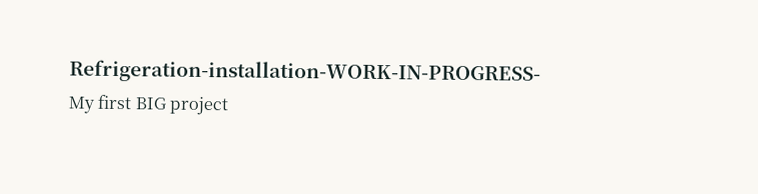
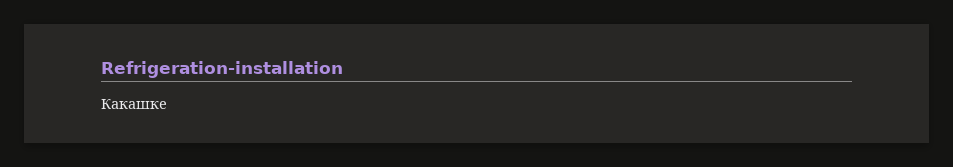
[69,59,541,86] [68,94,229,116] Refrigeration-installation-WORK-IN-PROGRESS- // My first BIG project -> [101,61,343,78] [101,99,167,109] Refrigeration-installation // Какашке

